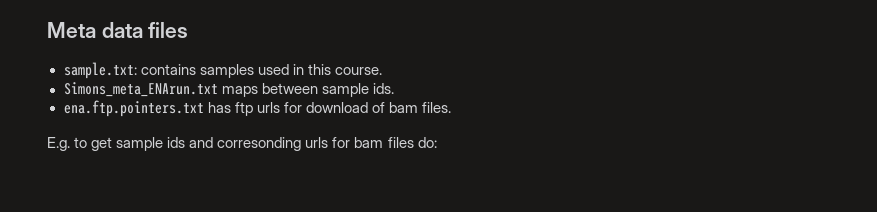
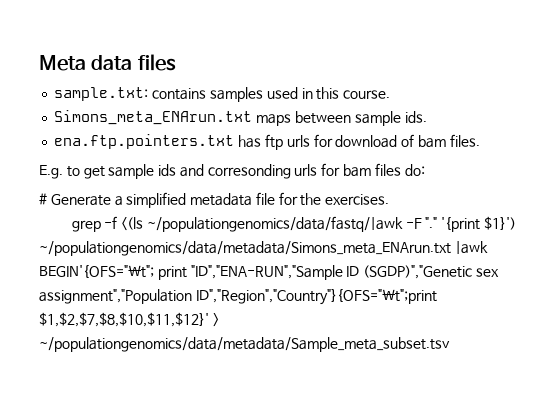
(437, 142) none -> [39,192,390,208] [71,216,517,232] [39,241,488,256] [39,265,499,280] [39,289,437,305] [39,312,219,327] [39,337,450,352] // # Generate a simplified metadata file for the exercises. // grep -f <(ls ~/populationgenomics/data/fastq/|awk -F "." '{print $1}') ~/populationgenomics/data/metadata/Simons_meta_ENArun.txt |awk BEGIN'{OFS="\t"; print "ID","ENA-RUN","Sample ID (SGDP)","Genetic sex assignment","Population ID","Region","Country"}{OFS="\t";print $1,$2,$7,$8,$10,$11,$12}' > ~/populationgenomics/data/metadata/Sample_meta_subset.tsv

